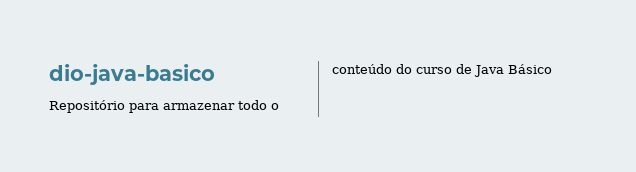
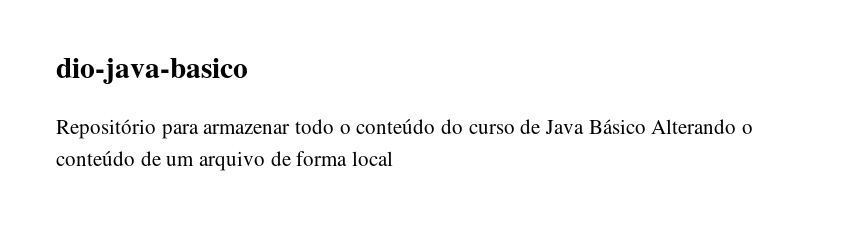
(552, 69) none -> [651,119,754,134] [56,151,394,171] Alterando o conteúdo de um arquivo de forma local

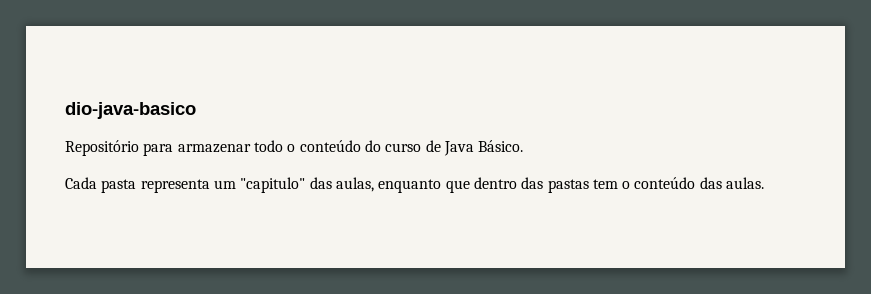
[588,119,754,134] [56,151,394,171] Básico Alterando o conteúdo de um arquivo de forma local -> [478,140,524,152] [65,177,765,193] Básico. // Cada pasta representa um "capitulo" das aulas, enquanto que dentro das pastas tem o conteúdo das aulas.

